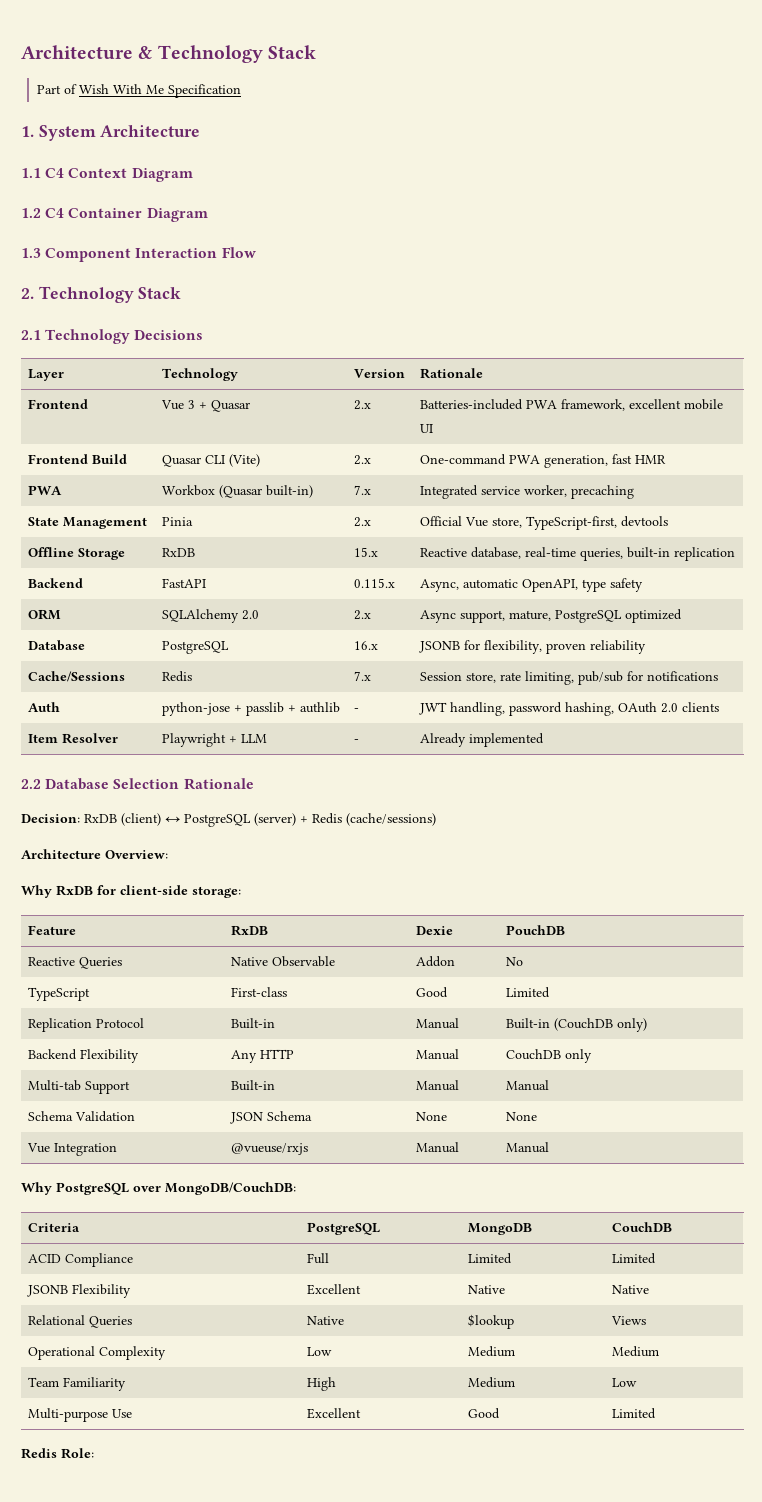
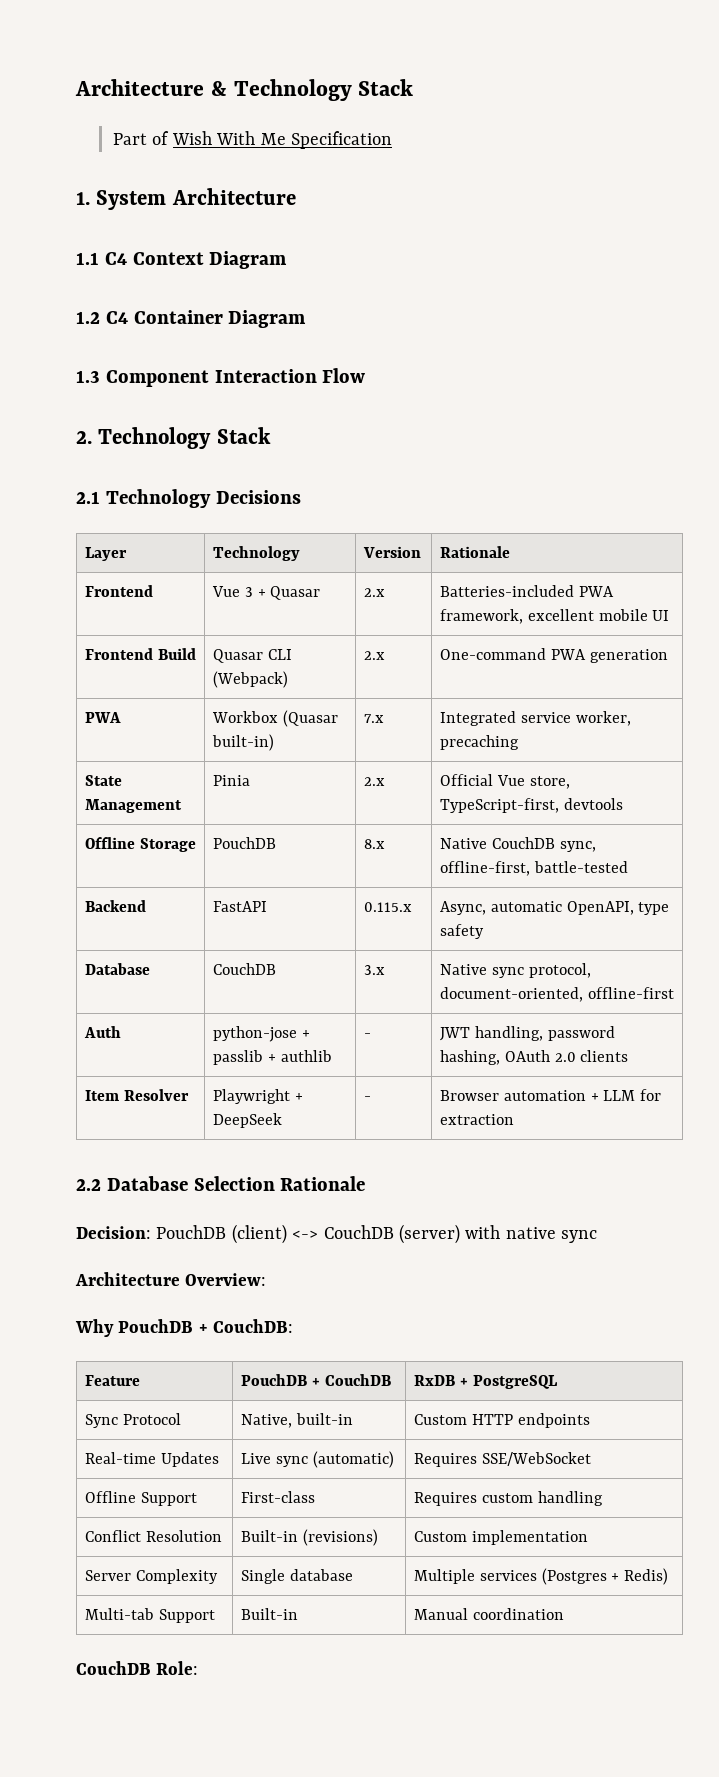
[229,454,261,467] (Vite) -> [212,671,288,688] (Webpack)
[544,454,667,468] generation, fast HMR -> [589,649,668,663] generation
[162,548,196,557] [354,547,379,557] [420,547,736,561] RxDB | 15.x | Reactive database, real-time queries, built-in replication -> [212,837,276,849] [363,839,385,849] [439,837,596,852] [439,861,628,876] PouchDB | 8.x | Native CouchDB sync, offline-first, battle-tested
[28,609,62,620] [162,609,260,623] [354,610,372,620] [420,609,683,623] [28,640,86,651] [162,641,230,654] [354,641,379,650] [419,640,647,654] [28,671,126,682] [162,671,193,682] [354,671,372,681] [420,671,719,685] ORM | SQLAlchemy 2.0 | 2.x | Async support, mature, PostgreSQL optimized // Database | PostgreSQL | 16.x | JSONB for flexibility, proven reliability // Cache/Sessions | Redis | 7.x | Session store, rate limiting, pub/sub for notifications -> [84,963,150,975] [212,963,276,975] [363,965,385,975] [439,963,591,978] [439,987,674,1002] Database | CouchDB | 3.x | Native sync protocol, document-oriented, offline-first
[241,734,268,743] [354,739,360,743] [420,733,545,747] LLM | - | Already implemented -> [212,1113,282,1128] [363,1096,371,1101] [439,1089,662,1101] [439,1114,514,1125] DeepSeek | - | Browser automation + LLM for extraction
[84,813,436,827] [21,849,168,859] [21,885,241,898] [28,925,77,935] [231,925,269,936] [416,926,454,935] [506,925,566,935] [28,957,123,969] [231,956,336,967] [416,956,456,967] [506,957,524,966] [28,987,91,1001] [231,987,288,997] [416,987,449,998] [506,987,551,998] [28,1018,145,1032] [231,1018,276,1029] [416,1018,460,1029] [506,1018,648,1032] [28,1049,140,1063] [231,1049,295,1063] [416,1049,460,1060] [506,1049,593,1063] [28,1080,131,1094] [231,1080,276,1091] [416,1080,460,1091] [506,1080,550,1091] [28,1111,136,1122] [230,1111,313,1124] [416,1112,448,1121] [506,1112,538,1121] [27,1143,118,1156] [231,1143,309,1155] [416,1142,460,1153] [506,1142,550,1153] [21,1182,296,1195] [28,1223,81,1232] [307,1222,381,1235] [468,1223,533,1235] [612,1222,673,1232] [28,1253,134,1267] [307,1253,330,1264] [468,1253,513,1264] [612,1253,657,1264] [27,1284,132,1298] [307,1284,362,1295] [468,1285,506,1294] [612,1285,650,1294] [28,1315,133,1328] [307,1316,345,1325] [468,1314,515,1329] [611,1316,647,1325] [28,1346,167,1360] [307,1347,333,1356] [468,1346,516,1357] [612,1346,660,1357] [28,1377,127,1391] [307,1377,337,1391] [468,1377,516,1388] [612,1378,638,1387] [28,1408,133,1422] [307,1408,362,1419] [468,1408,501,1419] [612,1408,657,1419] [21,1448,57,1459] RxDB (client) ↔ PostgreSQL (server) + Redis (cache/sessions) // Architecture Overview: // Why RxDB for client-side storage: // Feature | RxDB | Dexie | PouchDB // Reactive Queries | Native Observable | Addon | No // TypeScript | First-class | Good | Limited // Replication Protocol | Built-in | Manual | Built-in (CouchDB only) // Backend Flexibility | Any HTTP | Manual | CouchDB only // Multi-tab Support | Built-in | Manual | Manual // Schema Validation | JSON Schema | None | None // Vue Integration | @vueuse/rxjs | Manual | Manual // Why PostgreSQL over MongoDB/CouchDB: // Criteria | PostgreSQL | MongoDB | CouchDB // ACID Compliance | Full | Limited | Limited // JSONB Flexibility | Excellent | Native | Native // Relational Queries | Native | $lookup | Views // Operational Complexity | Low | Medium | Medium // Team Familiarity | High | Medium | Low // Multi-purpose Use | Excellent | Good | Limited // Redis -> [156,1224,598,1244] [75,1272,267,1286] [75,1319,294,1337] [84,1375,140,1386] [240,1374,391,1386] [413,1375,557,1389] [84,1413,181,1428] [240,1413,353,1428] [413,1413,590,1428] [84,1452,219,1467] [240,1451,394,1468] [413,1452,591,1467] [84,1491,197,1506] [240,1491,315,1503] [413,1491,603,1506] [84,1530,222,1542] [240,1529,378,1546] [413,1530,588,1545] [84,1569,218,1584] [240,1569,353,1584] [413,1568,669,1585] [84,1608,215,1623] [240,1608,298,1620] [413,1608,564,1620] [76,1661,151,1675] PouchDB (client) <-> CouchDB (server) with native sync // Architecture Overview: // Why PouchDB + CouchDB: // Feature | PouchDB + CouchDB | RxDB + PostgreSQL // Sync Protocol | Native, built-in | Custom HTTP endpoints // Real-time Updates | Live sync (automatic) | Requires SSE/WebSocket // Offline Support | First-class | Requires custom handling // Conflict Resolution | Built-in (revisions) | Custom implementation // Server Complexity | Single database | Multiple services (Postgres + Redis) // Multi-tab Support | Built-in | Manual coordination // CouchDB

